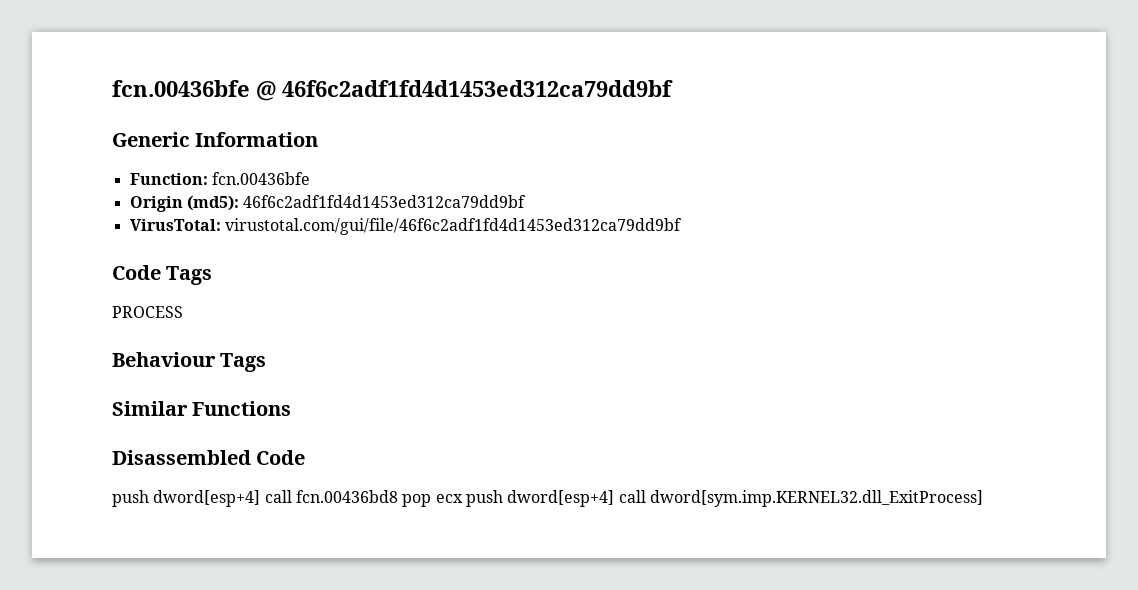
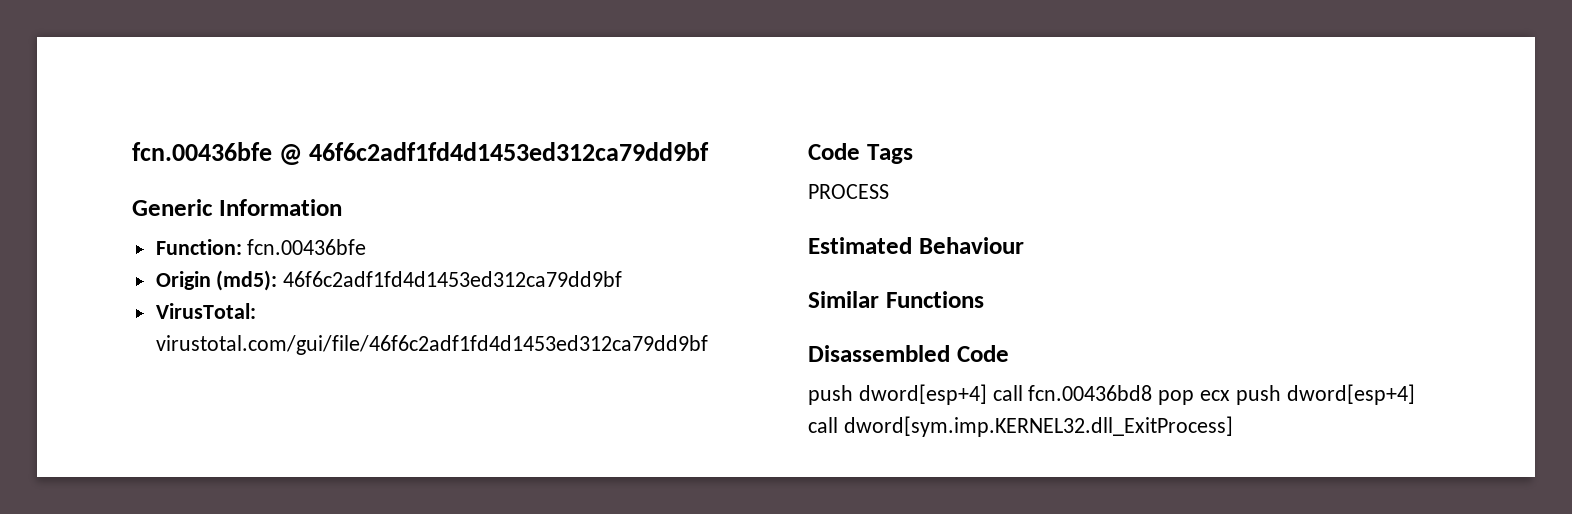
(183, 312) none -> [808,237,912,254] Estimated
[220,353,267,372] Tags -> (1024, 245) none

